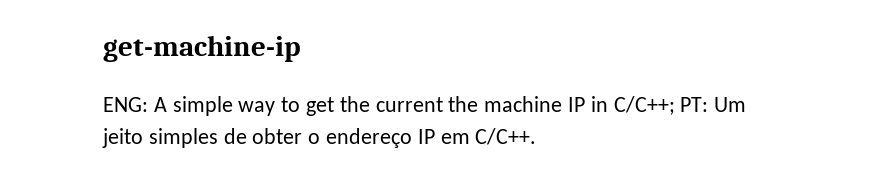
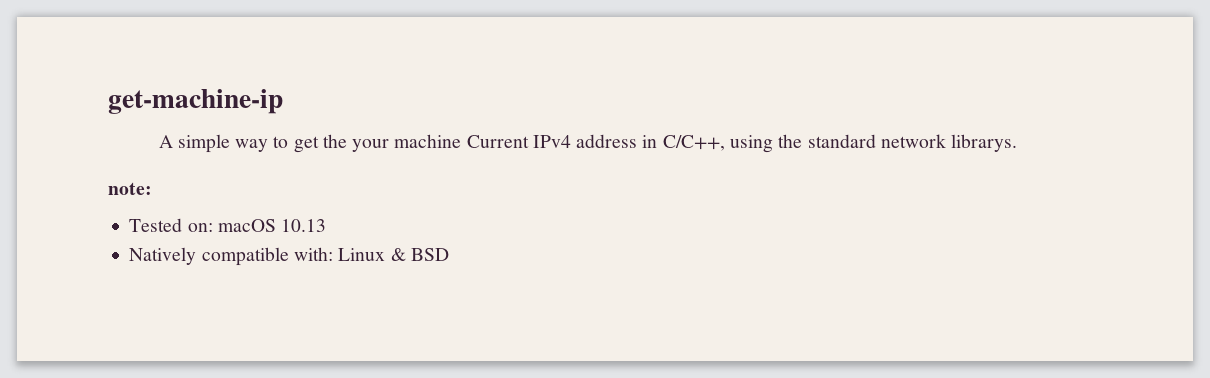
[103,97,148,112] ENG: -> (283, 101) none
[375,96,747,115] [102,128,537,148] current the machine IP in C/C++; PT: Um jeito simples de obter o endereço IP em C/C++. -> [352,134,1018,153] [108,182,152,195] [129,218,327,232] [129,247,449,266] your machine Current IPv4 address in C/C++, using the standard network librarys. // note: // Tested on: macOS 10.13 // Natively compatible with: Linux & BSD

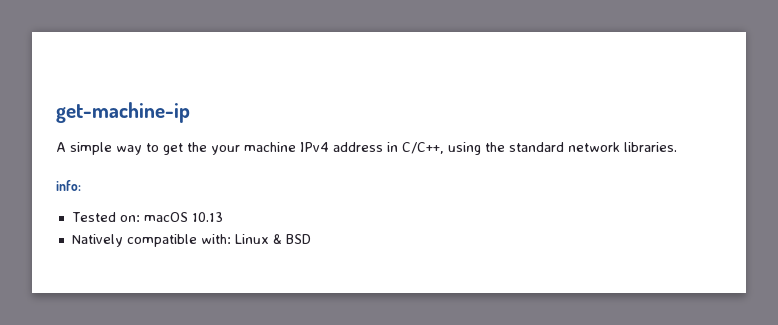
[466,135,529,148] Current -> (296, 147) none
[951,134,1018,152] [108,182,152,195] librarys. // note: -> [624,142,677,152] [56,180,81,191] libraries. // info:

